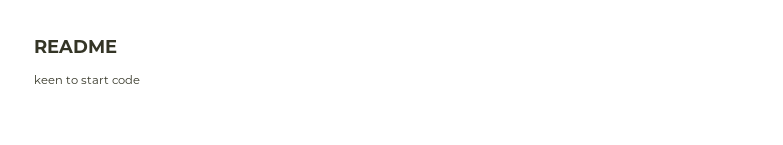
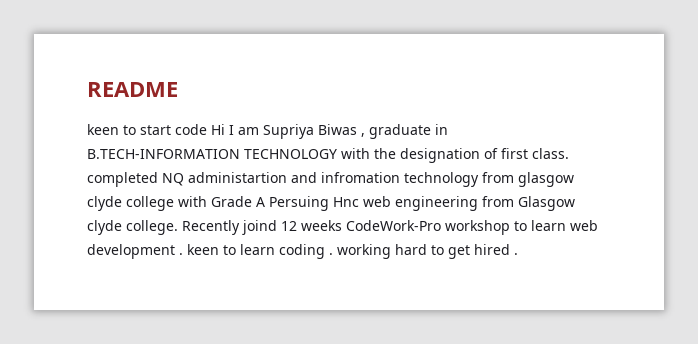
(141, 79) none -> [211,124,448,139] [87,148,569,163] [87,172,574,187] [87,196,575,211] [87,220,598,235] [87,244,518,259] Hi I am Supriya Biwas , graduate in B.TECH-INFORMATION TECHNOLOGY with the designation of first class. completed NQ administartion and infromation technology from glasgow clyde college with Grade A Persuing Hnc web engineering from Glasgow clyde college. Recently joind 12 weeks CodeWork-Pro workshop to learn web development . keen to learn coding . working hard to get hired .

